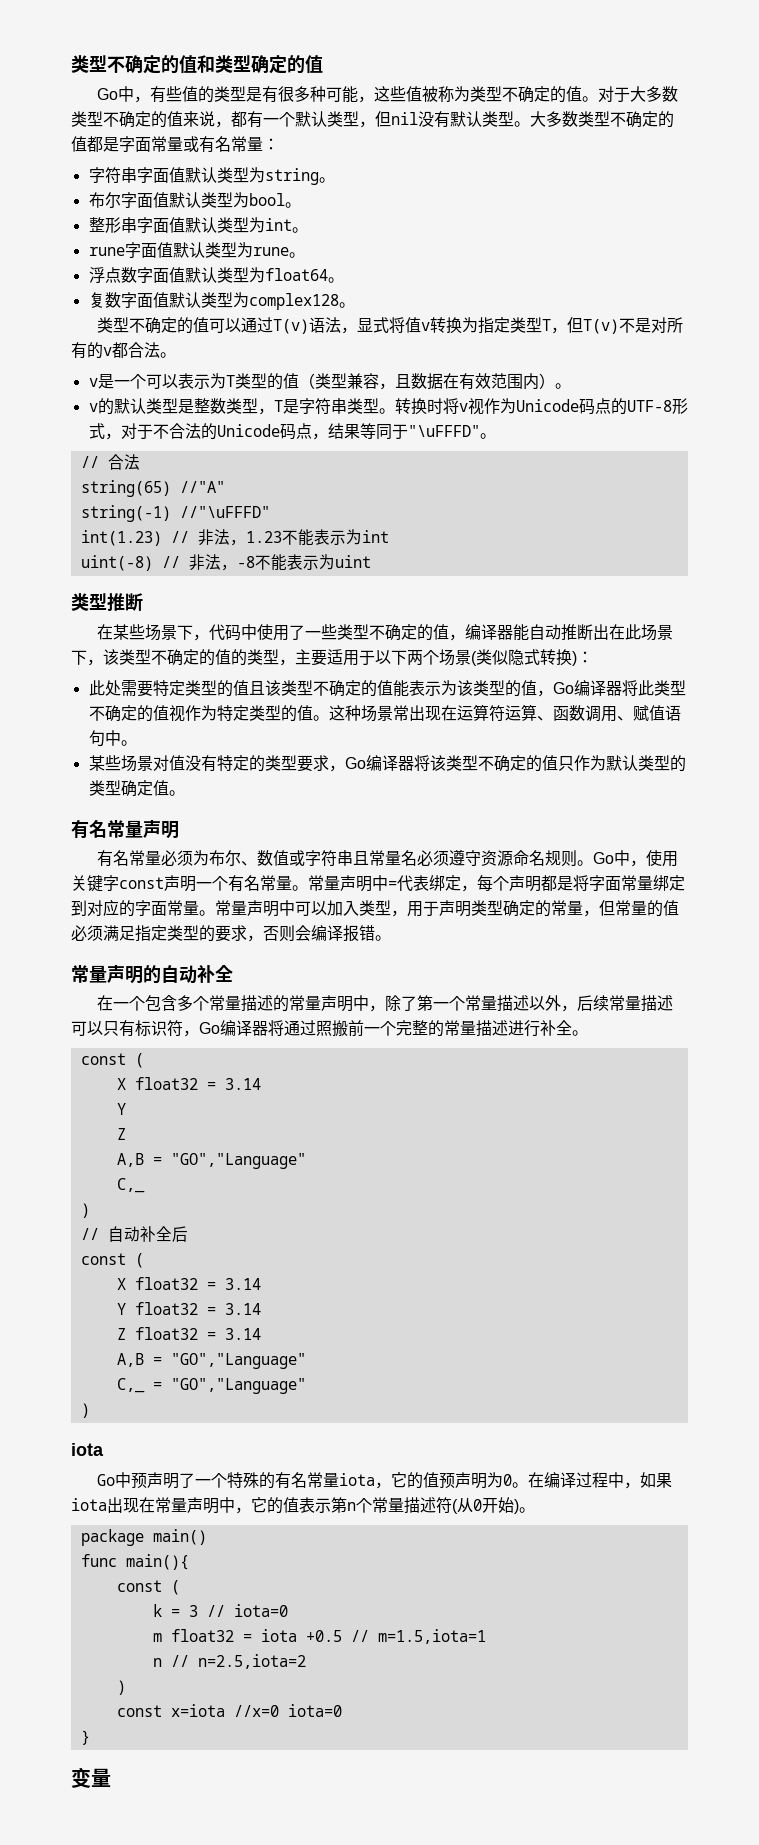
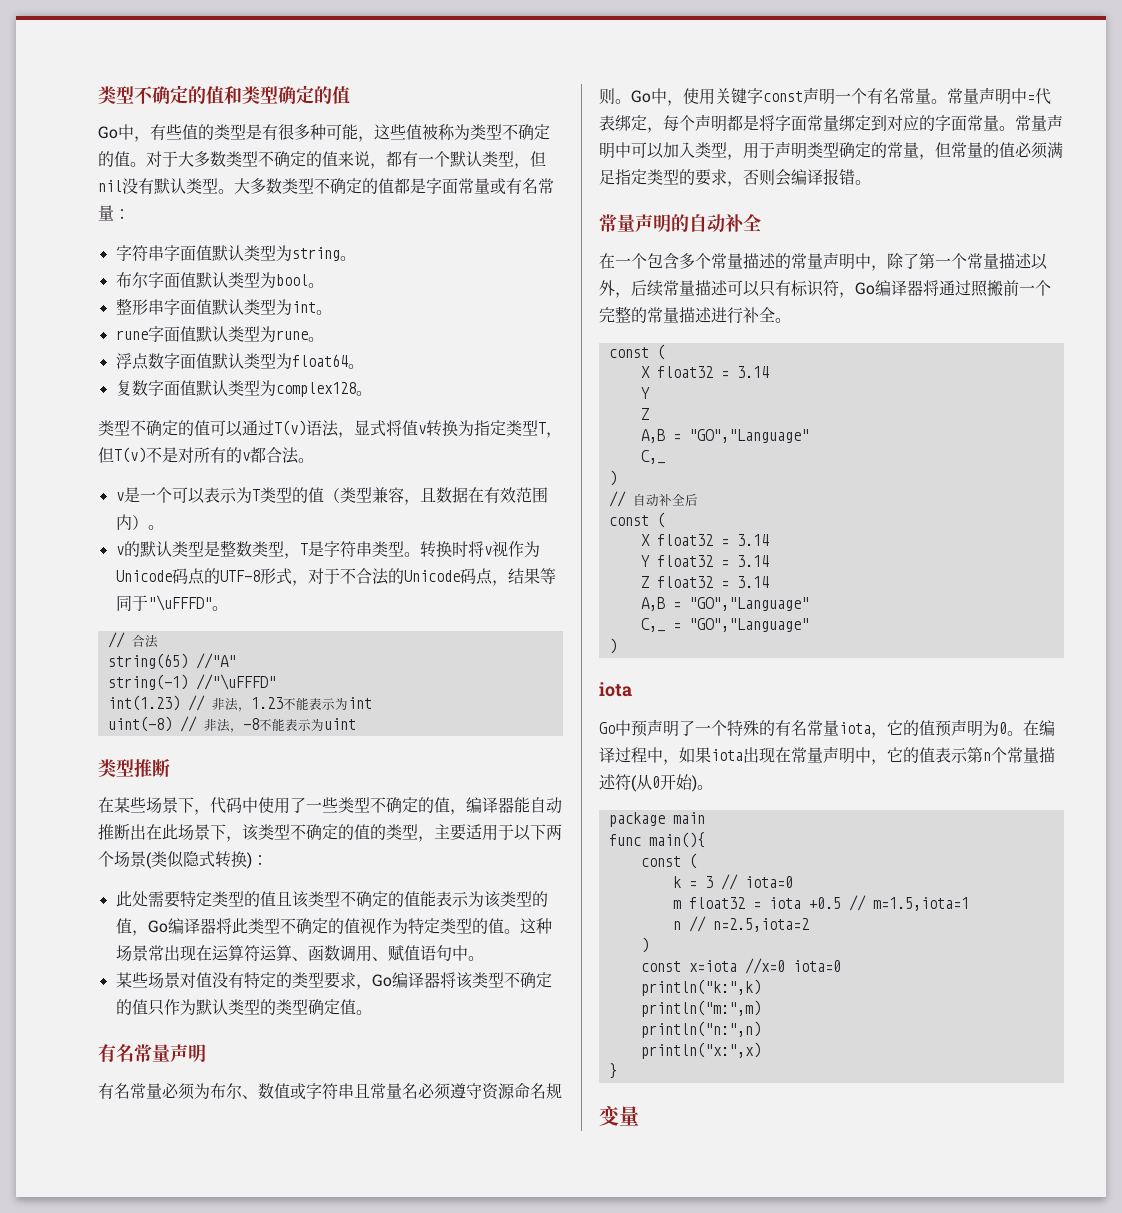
[152,1529,207,1545] main() -> [672,812,705,824] main
(342, 1710) none -> [640,979,761,996] [640,1000,761,1017] [640,1021,761,1038] [640,1042,761,1059] // println("k:",k) // println("m:",m) // println("n:",n) // println("x:",x)

